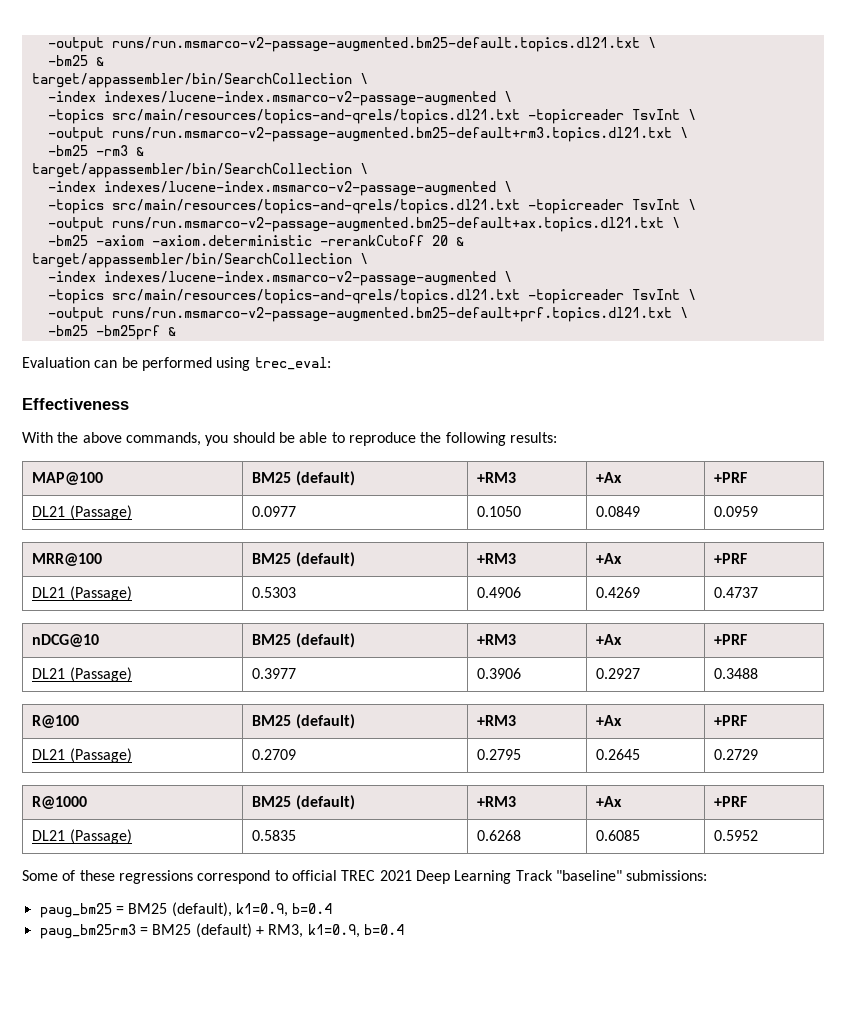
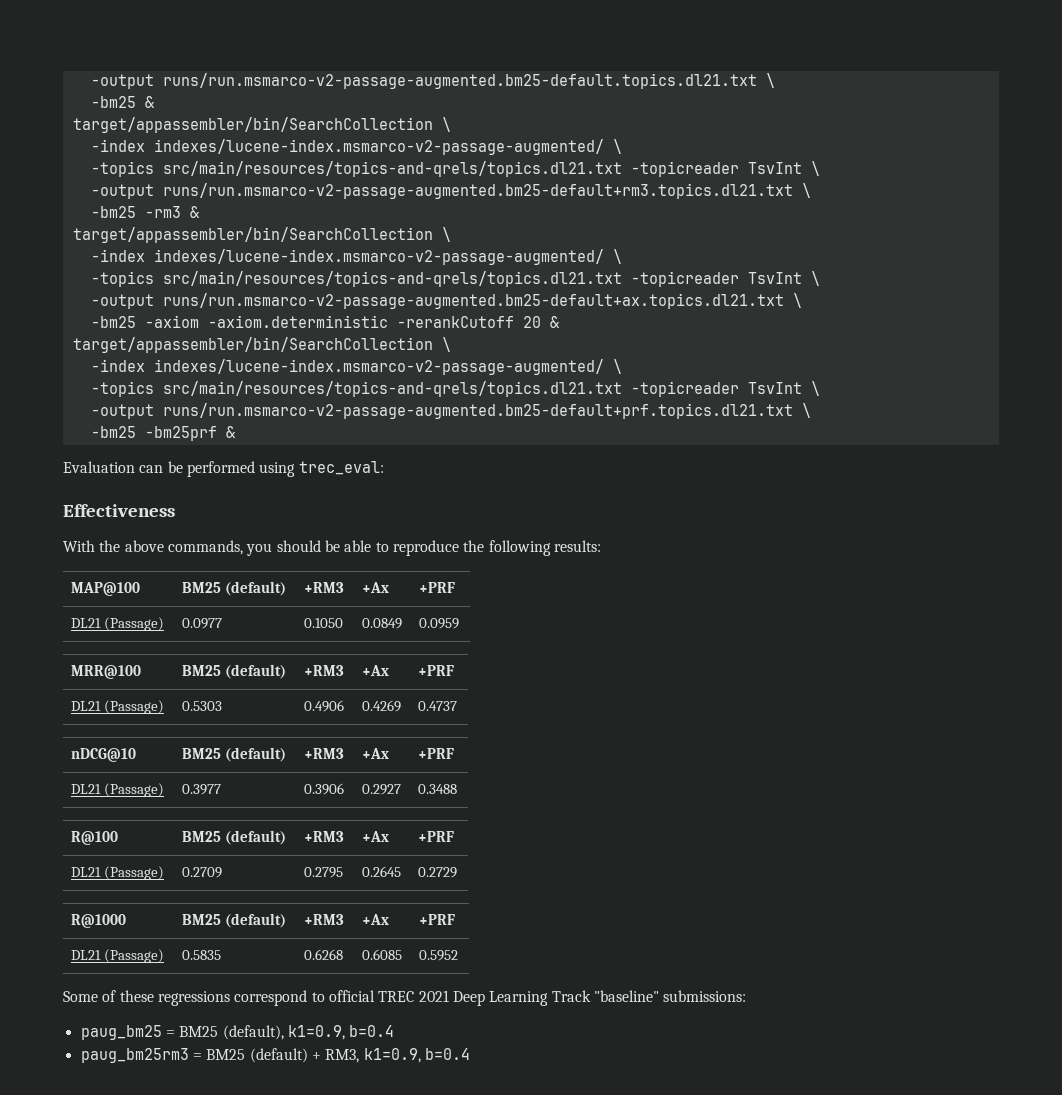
[103,91,496,106] indexes/lucene-index.msmarco-v2-passage-augmented -> [153,139,604,155] indexes/lucene-index.msmarco-v2-passage-augmented/
[103,181,496,196] indexes/lucene-index.msmarco-v2-passage-augmented -> [153,249,604,265] indexes/lucene-index.msmarco-v2-passage-augmented/
[103,271,496,286] indexes/lucene-index.msmarco-v2-passage-augmented -> [153,359,604,375] indexes/lucene-index.msmarco-v2-passage-augmented/

